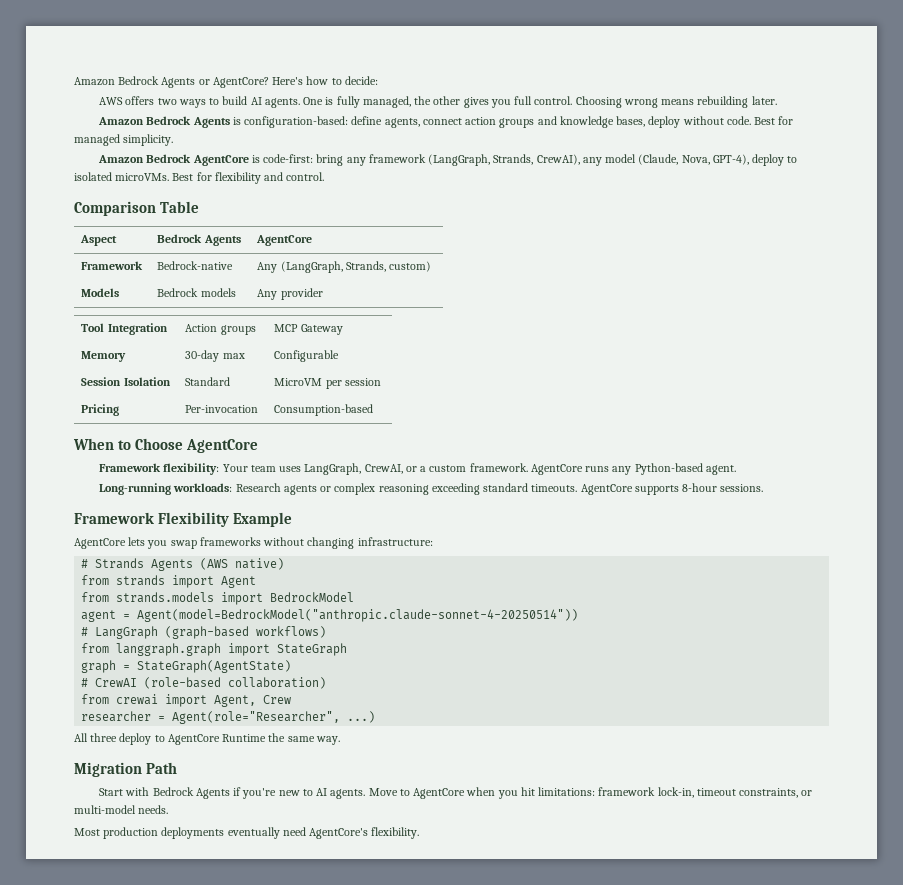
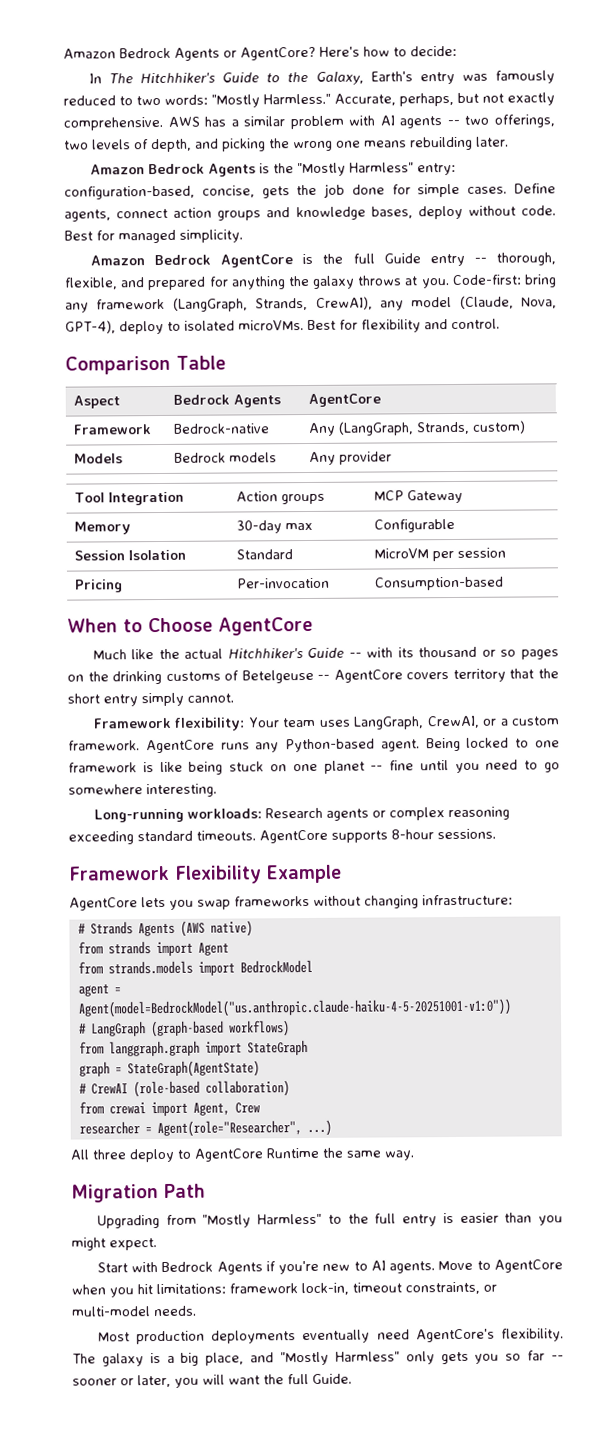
[99,96,658,108] AWS offers two ways to build AI agents. One is fully managed, the other gives you full control. Choosing wrong -> [88,70,556,85] [63,92,555,108] [63,114,555,131] [64,138,361,153] In The Hitchhiker's Guide to the Galaxy, Earth's entry was famously reduced to two words: "Mostly Harmless." Accurate, perhaps, but not exactly comprehensive. AWS has a similar problem with AI agents -- two offerings, two levels of depth, and picking the wrong one
[244,116,383,128] configuration-based: define -> [272,162,456,177] [64,183,556,200] the "Mostly Harmless" entry: configuration-based, concise, gets the job done for simple cases. Define
[263,154,314,163] code-first: -> [322,252,556,267] [64,274,522,291] the full Guide entry -- thorough, flexible, and prepared for anything the galaxy throws at you. Code-first:
(259, 446) none -> [92,646,559,660] [67,668,559,685] [67,692,234,707] // Much like the actual Hitchhiker's Guide -- with its thousand or so pages on the drinking customs of Betelgeuse -- AgentCore covers territory that the short entry simply cannot.
(736, 470) none -> [425,737,560,752] [68,759,560,775] [68,783,217,798] Being locked to one framework is like being stuck on one planet -- fine until you need to go somewhere interesting.
[137,609,579,622] Agent(model=BedrockModel("anthropic.claude-sonnet-4-20250514")) -> [77,998,511,1018] Agent(model=BedrockModel("us.anthropic.claude-haiku-4-5-20251001-v1:0"))
(178, 768) none -> [96,1212,563,1229] [71,1237,157,1251] // Upgrading from "Mostly Harmless" to the full entry is easier than you might expect.
(420, 833) none -> [72,1350,564,1367] [72,1373,352,1388] The galaxy is a big place, and "Mostly Harmless" only gets you so far -- sooner or later, you will want the full Guide.

